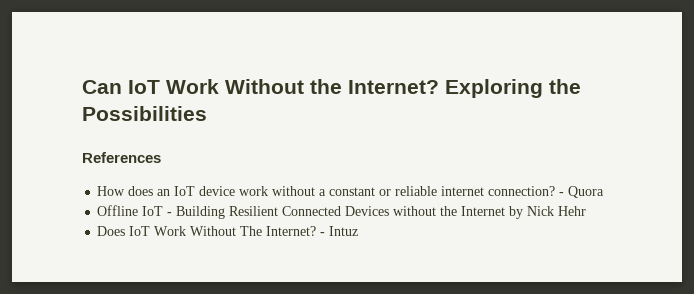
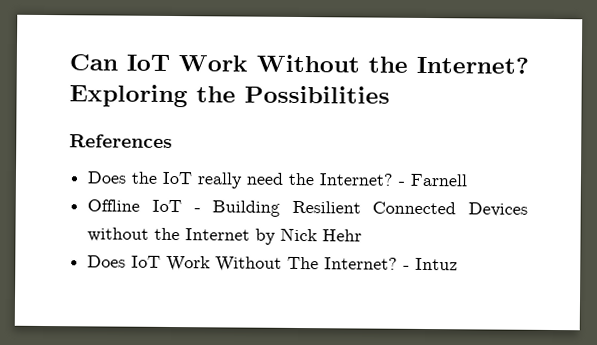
[97,186,605,198] How does an IoT device work without a constant or reliable internet connection? - Quora -> [87,171,468,189] Does the IoT really need the Internet? - Farnell

